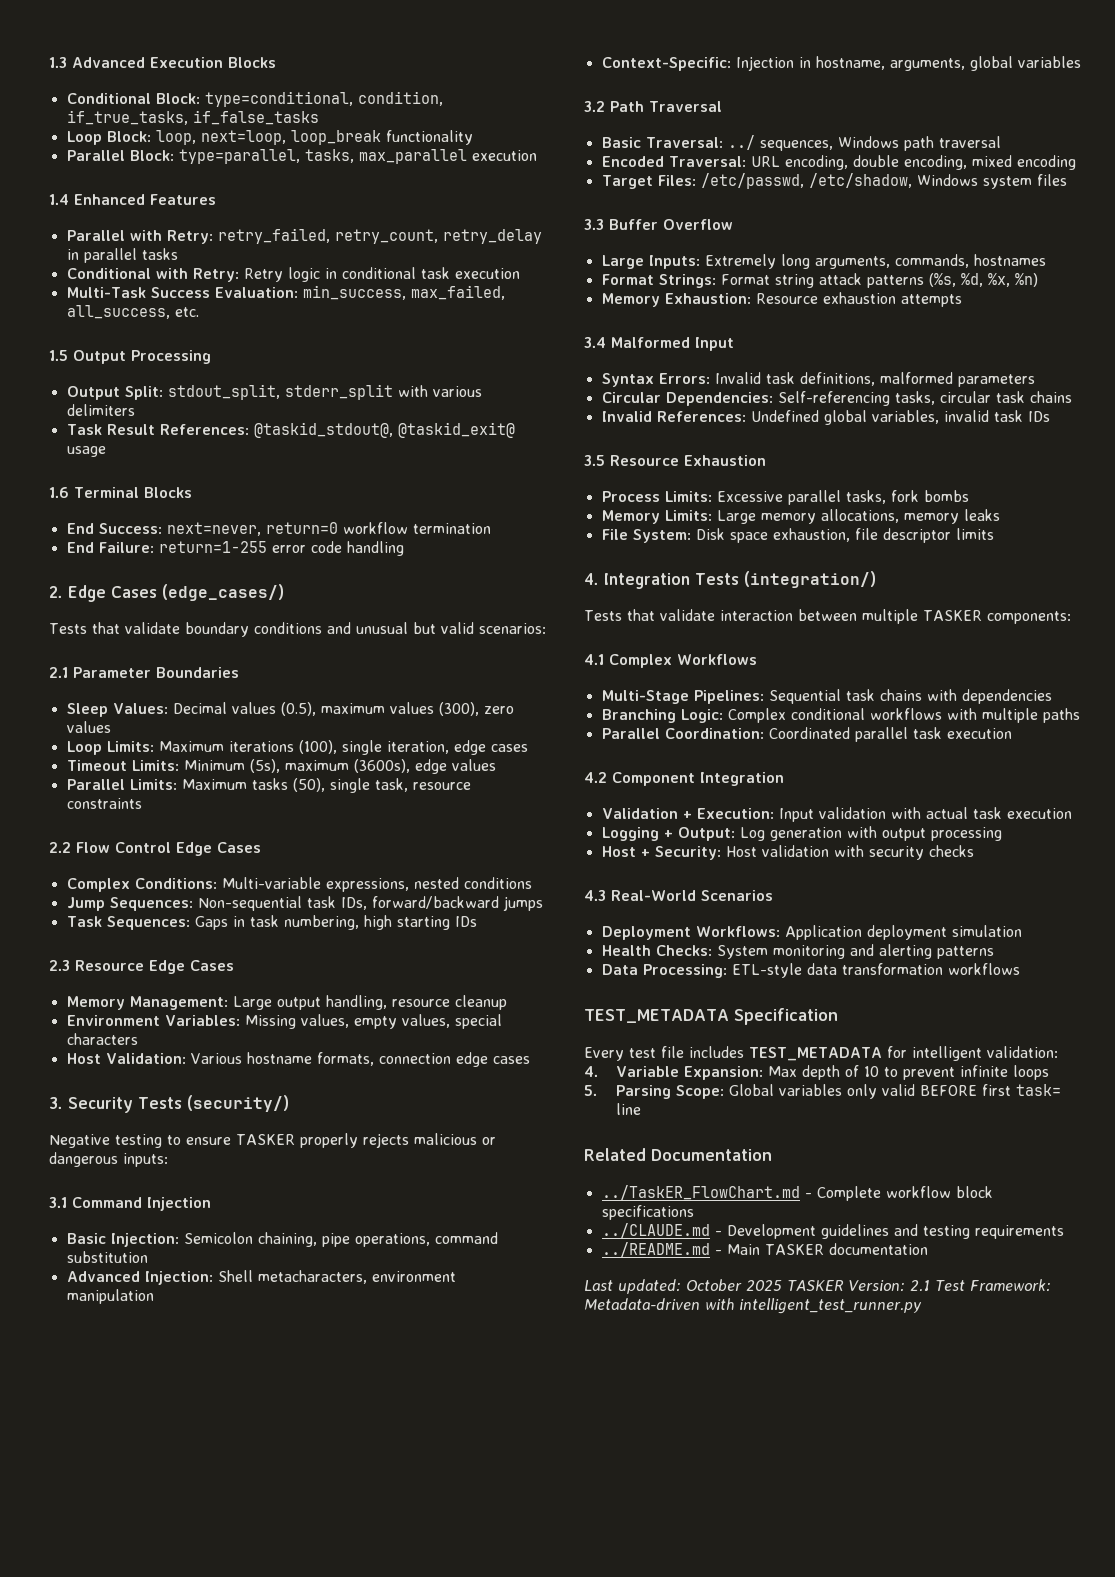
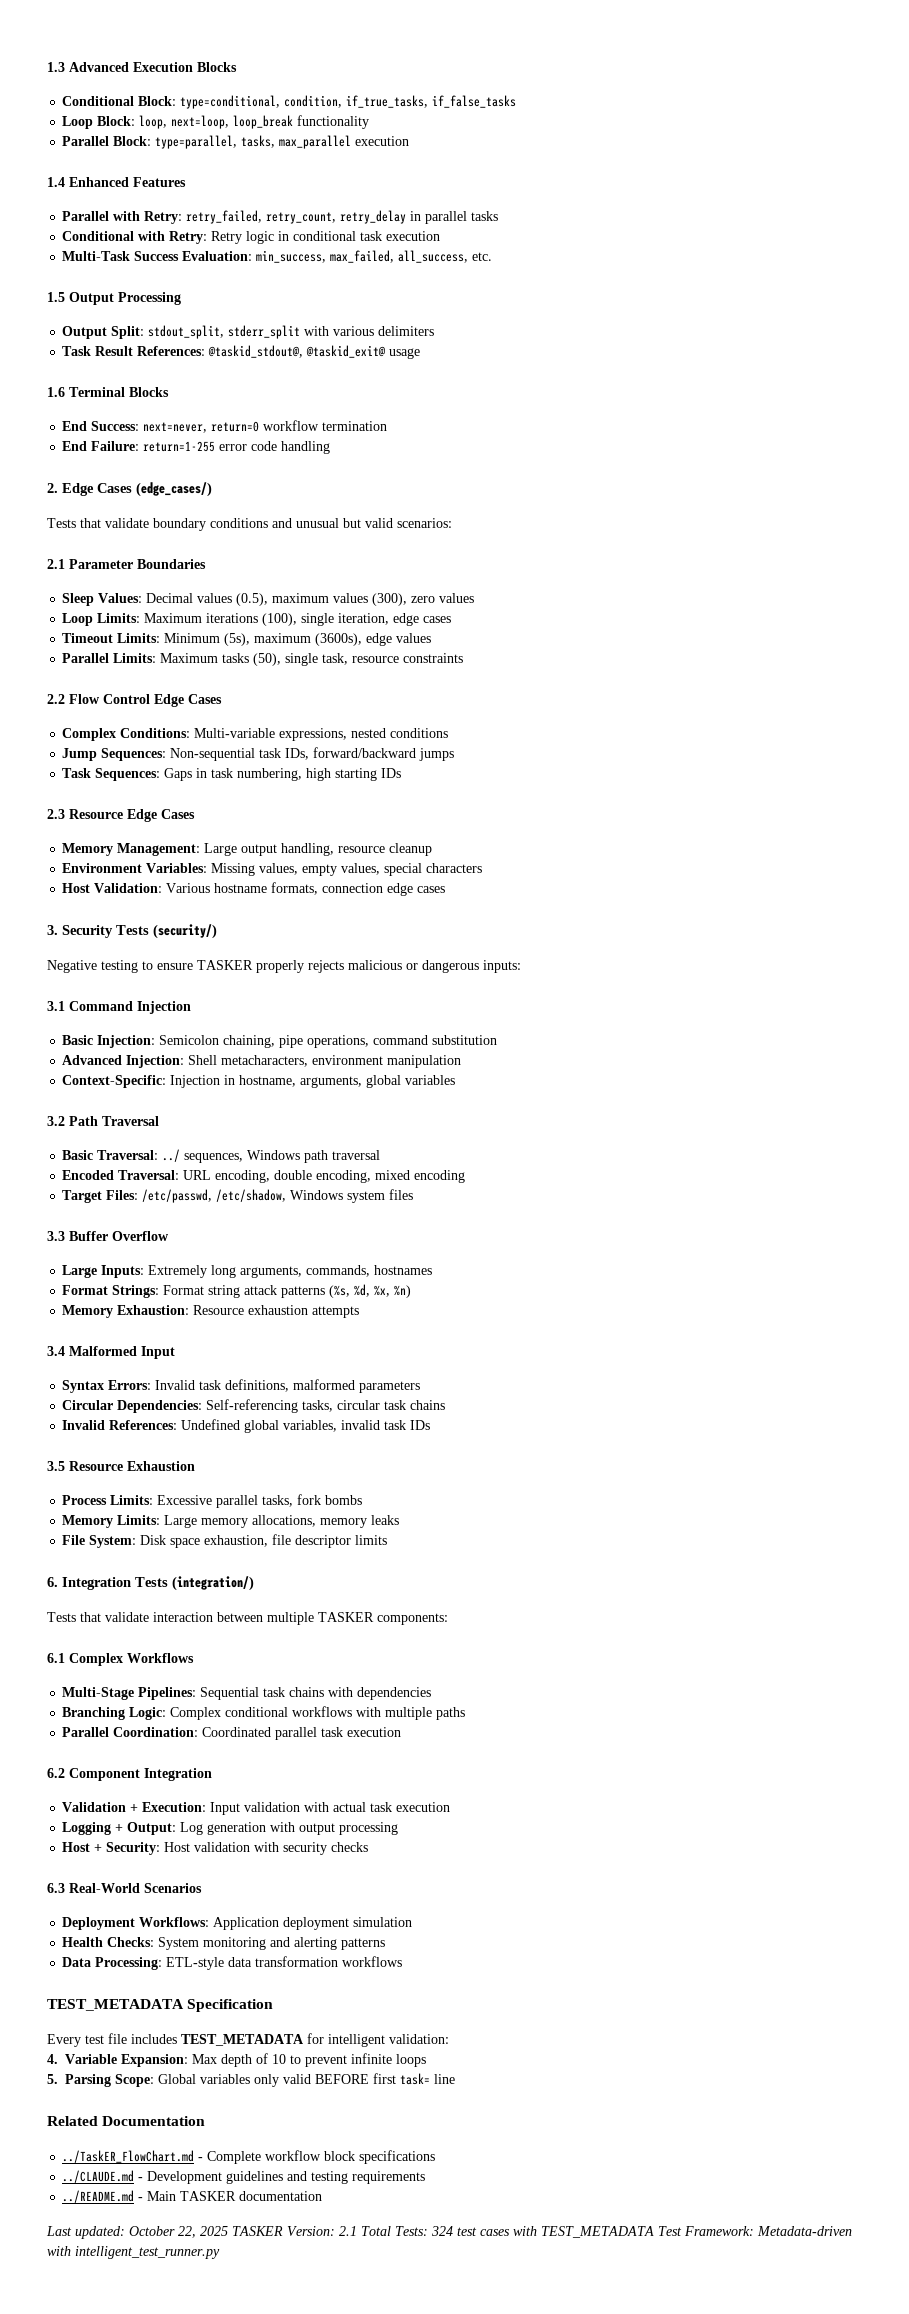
[584,573,599,585] 4. -> [47,1577,58,1587] 6.
[584,654,604,665] 4.1 -> [47,1653,65,1663] 6.1
[584,772,607,783] 4.2 -> [47,1768,65,1778] 6.2
[584,890,606,901] 4.3 -> [47,1883,65,1893] 6.3
(742, 1285) none -> [178,2226,196,2238] 22,
(930, 1286) none -> [361,2226,654,2238] Total Tests: 324 test cases with TEST_METADATA

